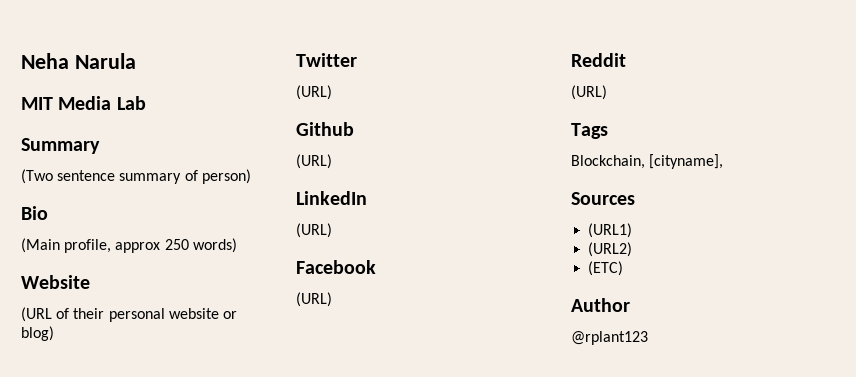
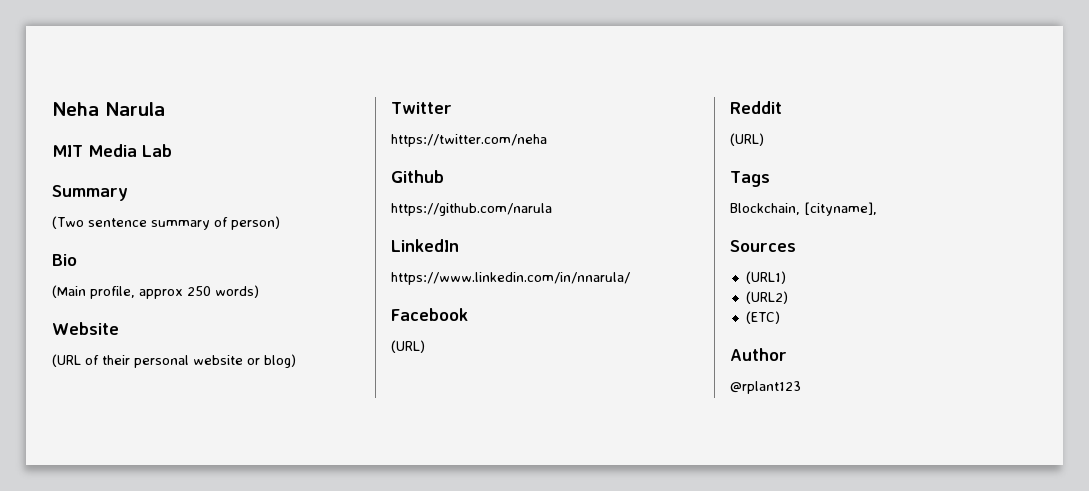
[296,85,332,100] (URL) -> [391,134,547,147] https://twitter.com/neha
[296,154,332,169] (URL) -> [391,203,552,216] https://github.com/narula
[296,223,332,238] (URL) -> [391,272,630,285] https://www.linkedin.com/in/nnarula/

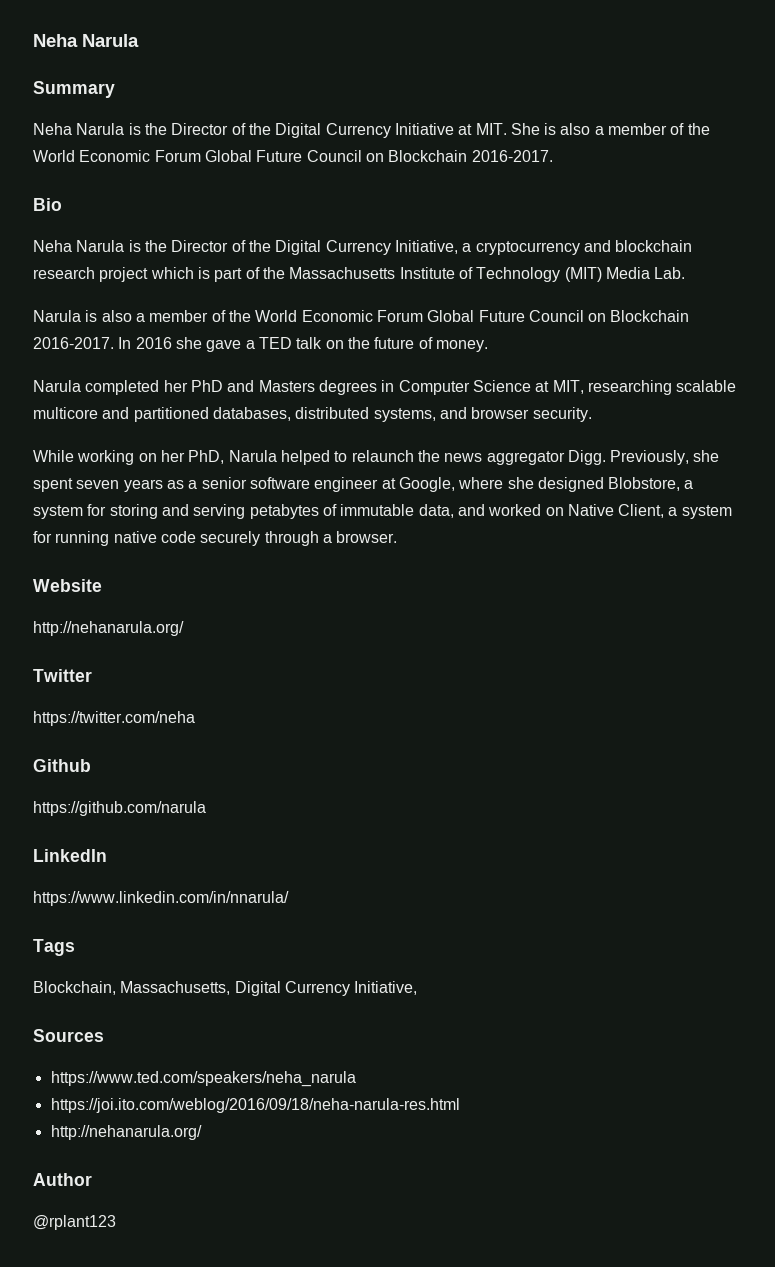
[52,144,172,157] [52,185,128,201] [52,216,280,230] [52,254,77,266] [52,285,259,299] [52,322,119,335] [52,354,296,368] MIT Media Lab // Summary // (Two sentence summary of person) // Bio // (Main profile, approx 250 words) // Website // (URL of their personal website or blog) -> [33,81,115,98] [33,123,710,138] [33,150,553,162] [33,198,62,211] [33,240,693,255] [33,267,686,282] [33,310,690,322] [33,337,488,352] [33,380,737,395] [33,407,592,422] [33,450,720,465] [33,477,694,492] [33,504,732,519] [33,531,398,546] [33,579,102,592] [33,621,184,636] Summary // Neha Narula is the Director of the Digital Currency Initiative at MIT. She is also a member of the World Economic Forum Global Future Council on Blockchain 2016-2017. // Bio // Neha Narula is the Director of the Digital Currency Initiative, a cryptocurrency and blockchain research project which is part of the Massachusetts Institute of Technology (MIT) Media Lab. // Narula is also a member of the World Economic Forum Global Future Council on Blockchain 2016-2017. In 2016 she gave a TED talk on the future of money. // Narula completed her PhD and Masters degrees in Computer Science at MIT, researching scalable multicore and partitioned databases, distributed systems, and browser security. // While working on her PhD, Narula helped to relaunch the news aggregator Digg. Previously, she spent seven years as a senior software engineer at Google, where she designed Blobstore, a system for storing and serving petabytes of immutable data, and worked on Native Client, a system for running native code securely through a browser. // Website // http://nehanarula.org/
[391,308,468,321] [391,340,425,353] [730,101,782,114] [730,133,764,146] [730,171,770,187] [730,202,877,216] [730,240,796,252] [745,271,786,284] [745,291,788,304] [745,311,780,324] Facebook // (URL) // Reddit // (URL) // Tags // Blockchain, [cityname], // Sources // (URL1) // (URL2) // (ETC) -> [33,939,75,956] [33,981,418,996] [33,1029,104,1042] [50,1071,356,1087] [50,1098,460,1113] [50,1125,202,1140] Tags // Blockchain, Massachusetts, Digital Currency Initiative, // Sources // https://www.ted.com/speakers/neha_narula // https://joi.ito.com/weblog/2016/09/18/neha-narula-res.html // http://nehanarula.org/

